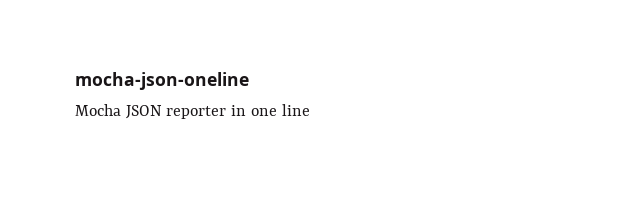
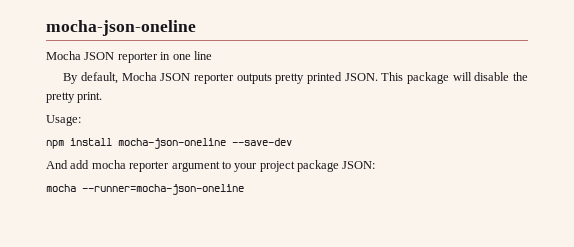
(310, 110) none -> [63,72,529,84] [46,92,103,103] [46,115,81,126] [46,138,292,149] [46,160,376,172] [46,184,244,195] // By default, Mocha JSON reporter outputs pretty printed JSON. This package will disable the pretty print. // Usage: // npm install mocha-json-oneline --save-dev // And add mocha reporter argument to your project package JSON: // mocha --runner=mocha-json-oneline

